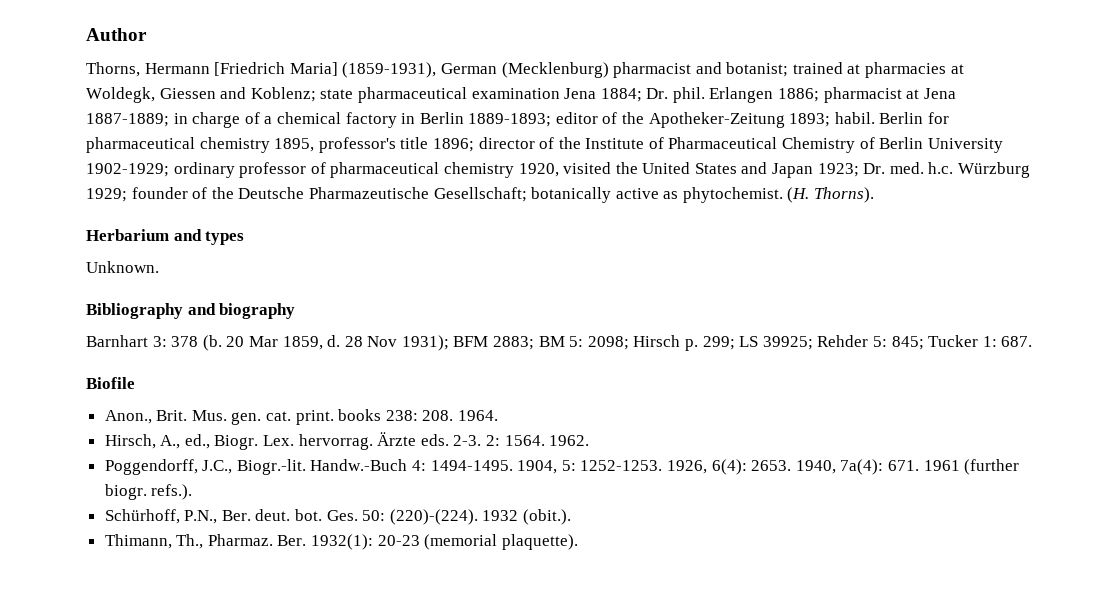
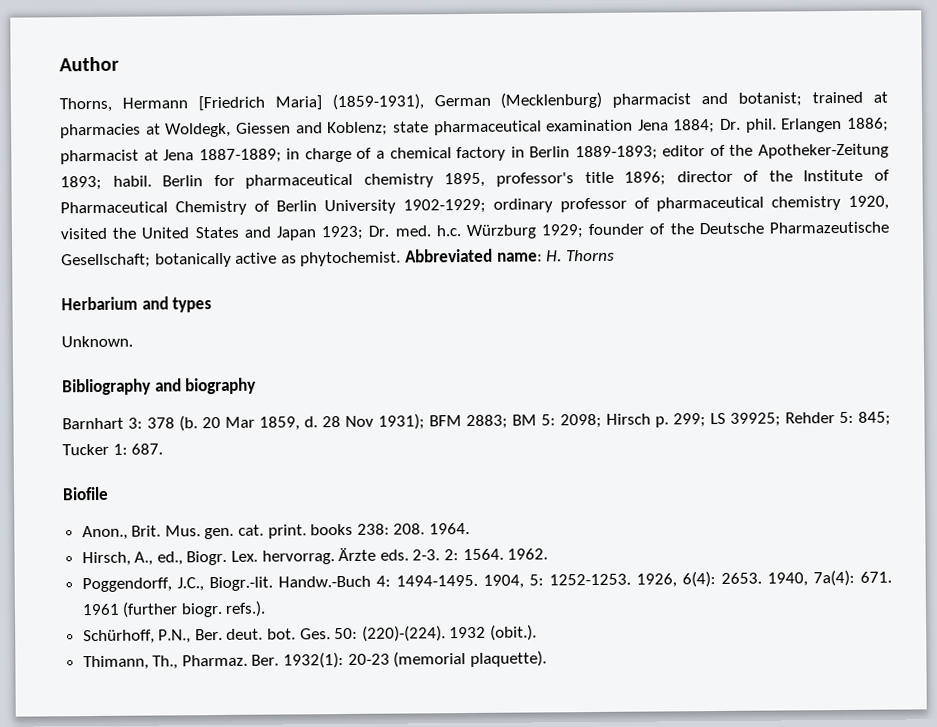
[787,187,875,203] (H. Thorns). -> [404,248,615,263] Abbreviated name: H. Thorns

